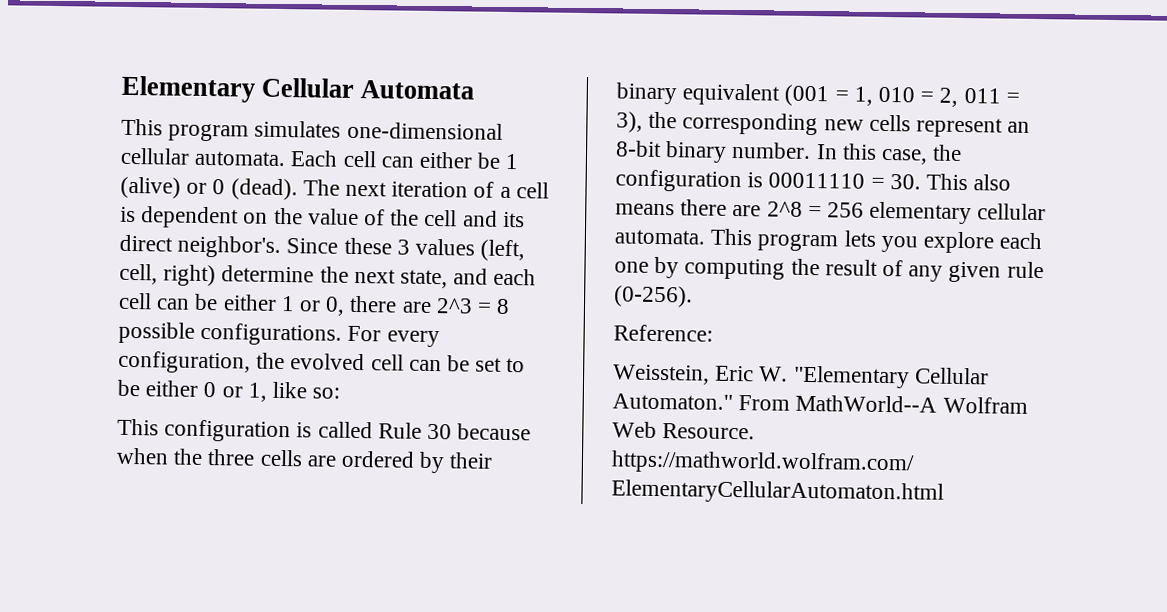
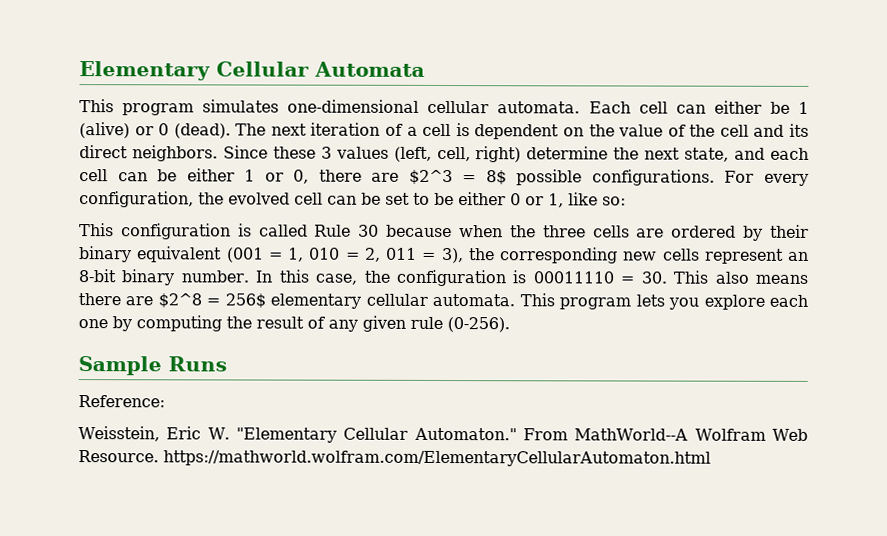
[177,235,282,258] neighbor's. -> [131,145,218,162] neighbors.
[435,298,511,315] 2^3 = 8 -> [408,169,507,186] $2^3 = 8$
[766,201,865,218] 2^8 = 256 -> [157,293,266,309] $2^8 = 256$
(693, 296) none -> [78,356,227,376] // Sample Runs

